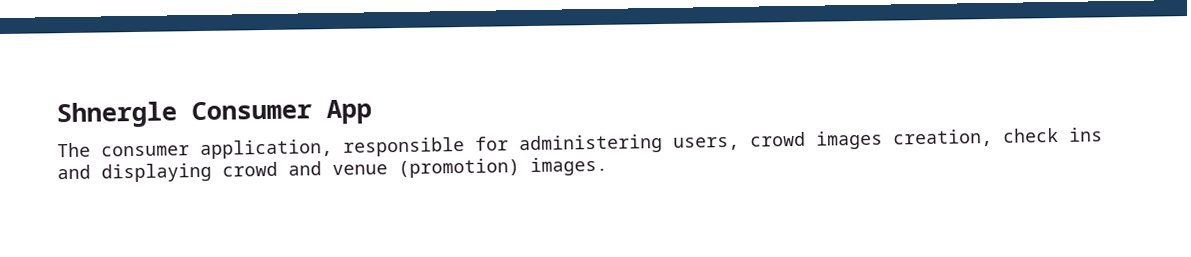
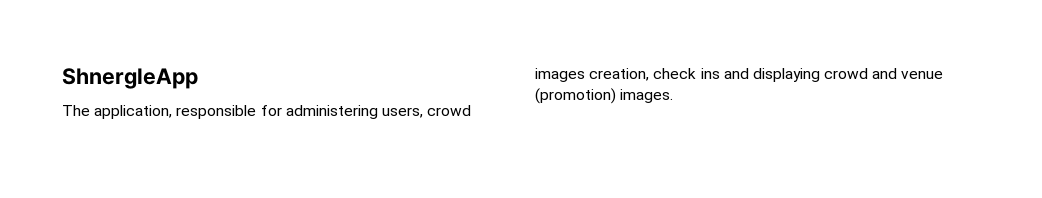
[56,99,372,129] Shnergle Consumer App -> [62,68,198,89] ShnergleApp
[101,145,190,157] consumer -> (90, 110) none

